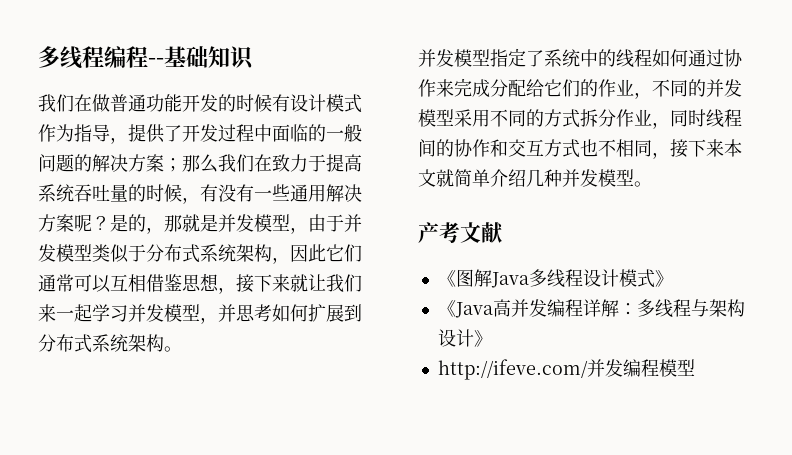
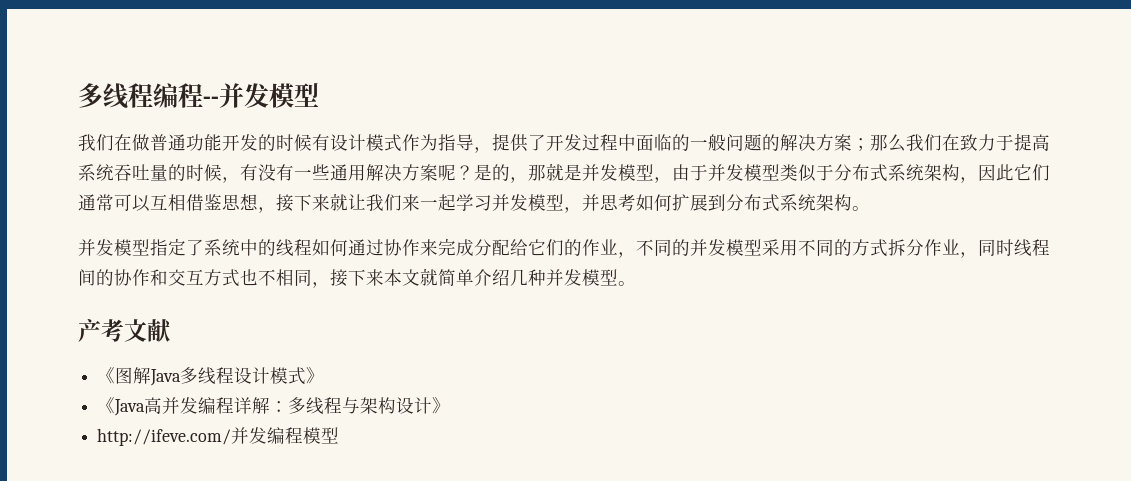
[164,46,254,70] 基础知识 -> [219,83,319,108] 并发模型

